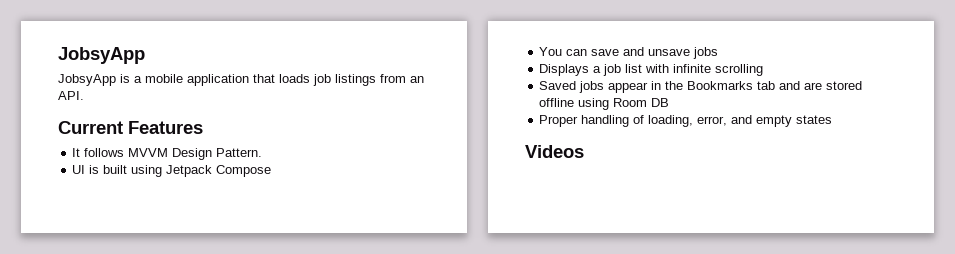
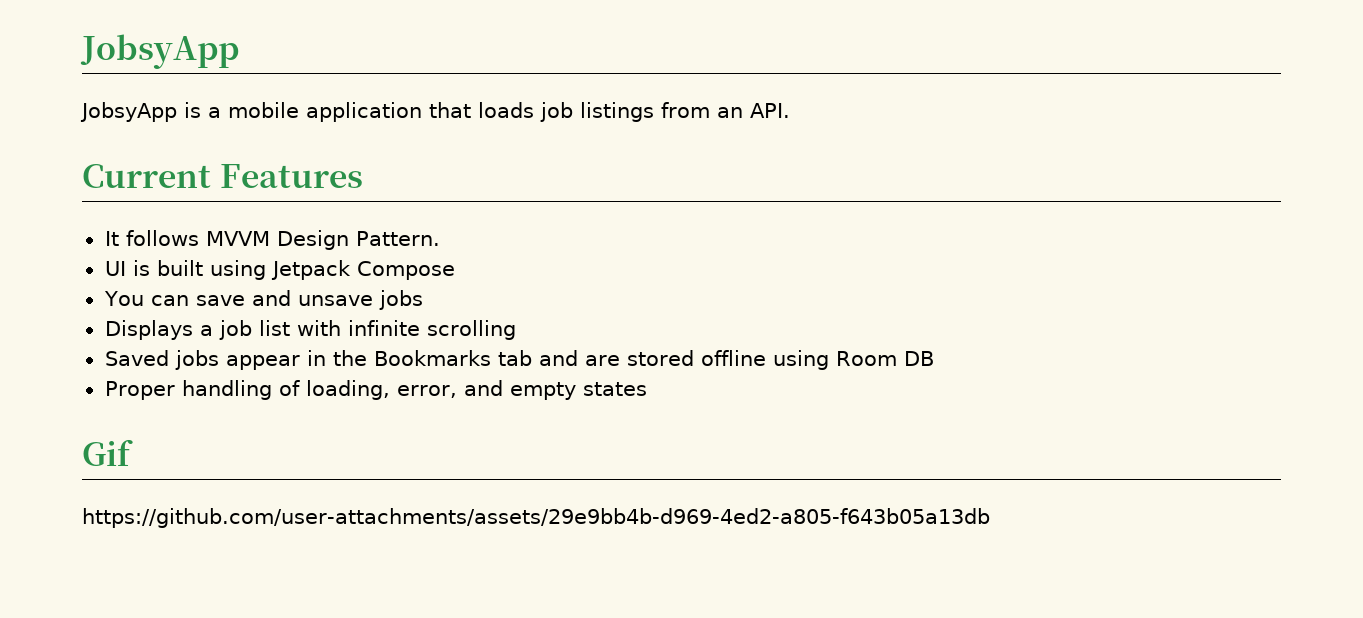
[525,145,584,158] Videos -> [82,439,133,466] [82,508,990,528] Gif // https://github.com/user-attachments/assets/29e9bb4b-d969-4ed2-a805-f643b05a13db

